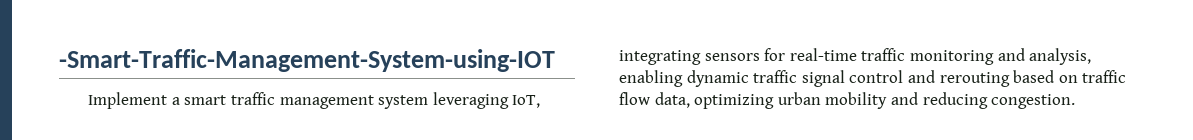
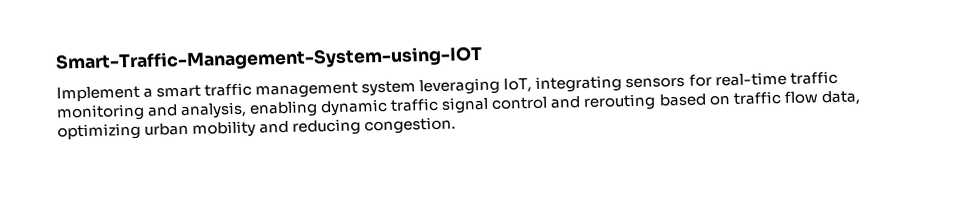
[59,49,555,72] -Smart-Traffic-Management-System-using-IOT -> [55,46,483,73] Smart-Traffic-Management-System-using-IOT

